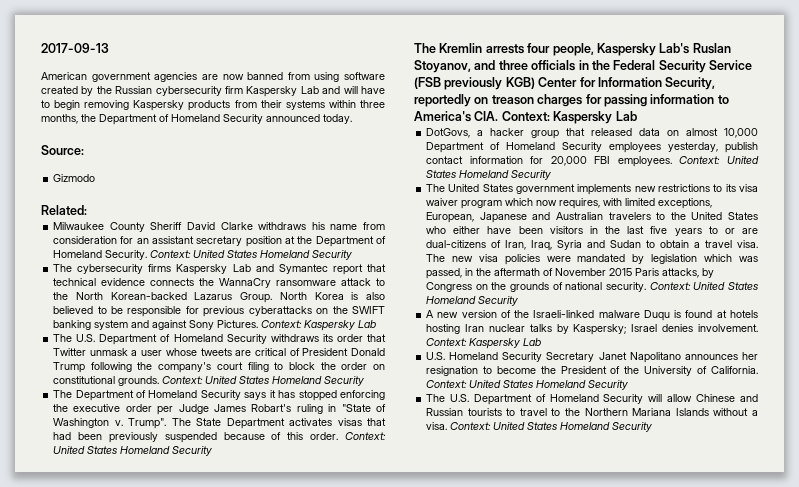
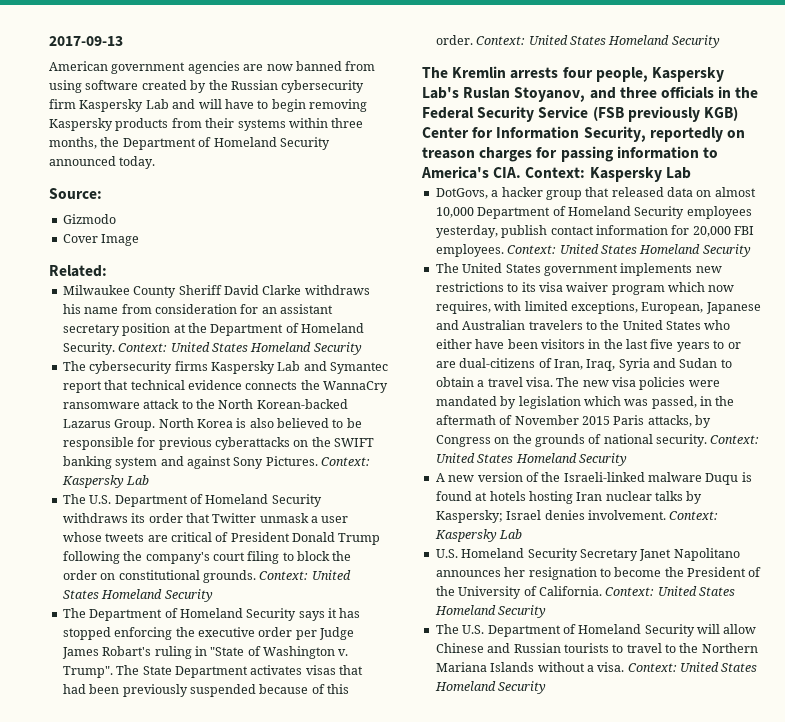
(96, 178) none -> [62,234,140,246] // Cover Image

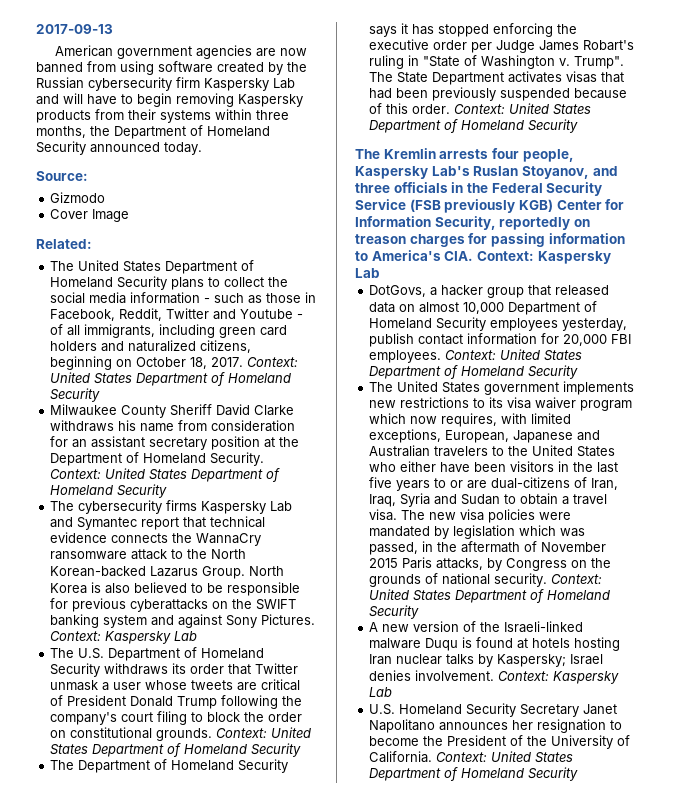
(107, 271) none -> [50,260,255,274] [50,276,289,290] [50,292,317,304] [50,308,304,321] [50,324,288,338] [50,340,252,353] [50,356,299,370] [50,372,292,386] [50,388,101,402] // The United States Department of Homeland Security plans to collect the social media information - such as those in Facebook, Reddit, Twitter and Youtube - of all immigrants, including green card holders and naturalized citizens, beginning on October 18, 2017. Context: United States Department of Homeland Security
(248, 347) none -> [191,468,281,482] Department of
(99, 594) none -> [92,743,182,757] Department of
(606, 40) none -> [369,119,459,133] Department of
(637, 249) none -> [369,365,459,379] Department of
(514, 458) none -> [455,589,545,603] Department of
[434,605,547,618] [435,624,757,637] [435,643,758,653] [435,662,758,672] Homeland Security // The U.S. Department of Homeland Security will allow Chinese and Russian tourists to travel to the Northern Mariana Islands without a visa. Context: United States -> [369,767,459,781] Department of

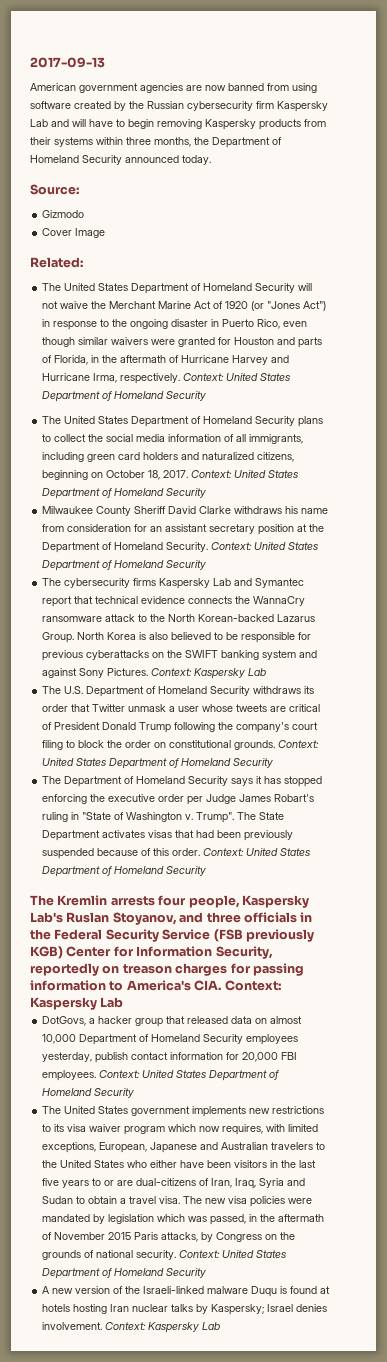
(92, 244) none -> [42,283,313,294] [42,301,327,311] [42,319,308,330] [42,337,323,348] [42,355,290,365] [42,373,291,384] [42,391,207,402] // The United States Department of Homeland Security will not waive the Merchant Marine Act of 1920 (or "Jones Act") in response to the ongoing disaster in Puerto Rico, even though similar waivers were granted for Houston and parts of Florida, in the aftermath of Hurricane Harvey and Hurricane Irma, respectively. Context: United States Department of Homeland Security
[204,292,317,304] [50,308,304,321] - such as those in Facebook, Reddit, Twitter and Youtube - -> (222, 438) none
[369,703,618,717] [369,719,623,733] [369,735,631,749] [369,751,574,763] [369,767,579,781] // U.S. Homeland Security Secretary Janet Napolitano announces her resignation to become the President of the University of California. Context: United States Department of Homeland Security -> (221, 1326) none

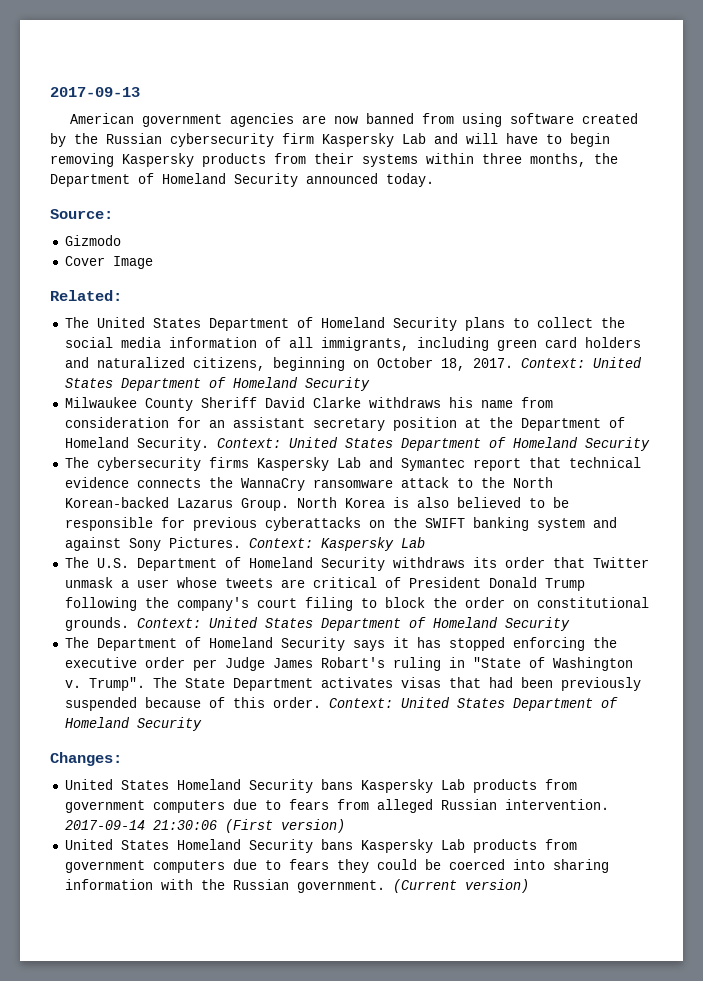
[42,283,313,294] [42,301,327,311] [42,319,308,330] [42,337,323,348] [42,355,290,365] [42,373,291,384] [42,391,207,402] // The United States Department of Homeland Security will not waive the Merchant Marine Act of 1920 (or "Jones Act") in response to the ongoing disaster in Puerto Rico, even though similar waivers were granted for Houston and parts of Florida, in the aftermath of Hurricane Harvey and Hurricane Irma, respectively. Context: United States Department of Homeland Security -> (122, 295) none
[30,895,309,908] [30,912,313,925] [30,929,314,942] [30,946,273,959] [30,963,304,976] [30,980,281,991] [30,997,124,1010] [42,1016,303,1027] [42,1034,299,1045] [42,1052,298,1063] [42,1070,280,1081] [42,1088,135,1098] [42,1106,325,1117] [42,1124,319,1135] [42,1142,326,1153] [42,1160,317,1168] [42,1178,306,1189] [42,1196,313,1207] [42,1214,325,1225] [42,1232,296,1242] [42,1250,287,1260] [42,1268,207,1279] [42,1286,331,1297] [42,1304,328,1315] [42,1322,221,1333] The Kremlin arrests four people, Kaspersky Lab's Ruslan Stoyanov, and three officials in the Federal Security Service (FSB previously KGB) Center for Information Security, reportedly on treason charges for passing information to America's CIA. Context: Kaspersky Lab // DotGovs, a hacker group that released data on almost 10,000 Department of Homeland Security employees yesterday, publish contact information for 20,000 FBI employees. Context: United States Department of Homeland Security // The United States government implements new restrictions to its visa waiver program which now requires, with limited exceptions, European, Japanese and Australian travelers to the United States who either have been visitors in the last five years to or are dual-citizens of Iran, Iraq, Syria and Sudan to obtain a travel visa. The new visa policies were mandated by legislation which was passed, in the aftermath of November 2015 Paris attacks, by Congress on the grounds of national security. Context: United States Department of Homeland Security // A new version of the Israeli-linked malware Duqu is found at hotels hosting Iran nuclear talks by Kaspersky; Israel denies involvement. Context: Kaspersky Lab -> [50,752,122,766] [64,779,577,793] [64,799,609,813] [64,819,345,833] [64,839,577,853] [64,859,609,873] [64,879,529,893] Changes: // United States Homeland Security bans Kaspersky Lab products from government computers due to fears from alleged Russian intervention. 2017-09-14 21:30:06 (First version) // United States Homeland Security bans Kaspersky Lab products from government computers due to fears they could be coerced into sharing information with the Russian government. (Current version)

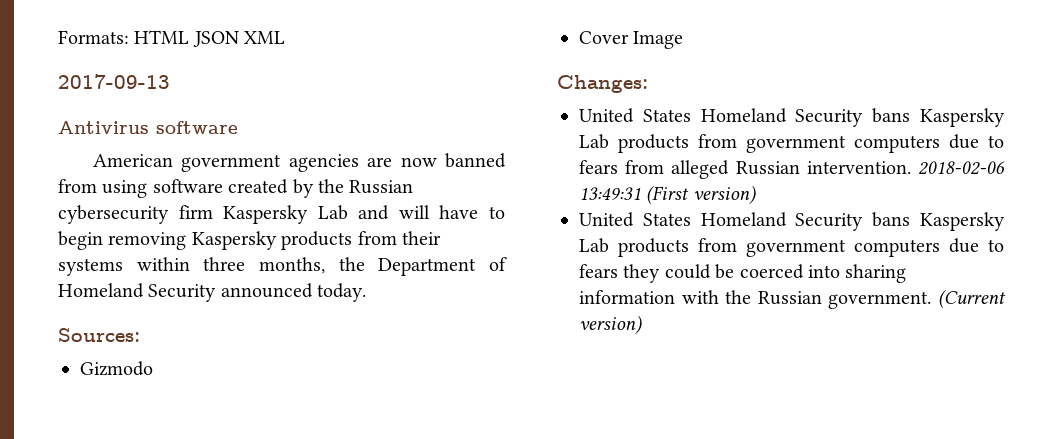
(50, 92) none -> [58,30,286,47] Formats: HTML JSON XML //
(140, 92) none -> [58,121,238,134] // Antivirus software
[50,209,113,219] Source: -> [58,328,140,342] Sources:
[50,290,122,301] [64,317,625,331] [64,337,641,351] [64,357,642,371] [64,377,370,391] [64,397,553,411] [64,417,625,431] [64,437,650,451] [64,457,641,471] [64,477,553,491] [64,497,569,511] [64,517,617,531] [64,537,425,551] [64,557,649,571] [64,577,585,591] [64,597,649,611] [64,617,570,631] [64,637,617,651] [64,657,633,671] [64,677,641,691] [64,697,618,711] [64,717,202,731] // Related: // The United States Department of Homeland Security plans to collect the social media information of all immigrants, including green card holders and naturalized citizens, beginning on October 18, 2017. Context: United States Department of Homeland Security // Milwaukee County Sheriff David Clarke withdraws his name from consideration for an assistant secretary position at the Department of Homeland Security. Context: United States Department of Homeland Security // The cybersecurity firms Kaspersky Lab and Symantec report that technical evidence connects the WannaCry ransomware attack to the North Korean-backed Lazarus Group. North Korea is also believed to be responsible for previous cyberattacks on the SWIFT banking system and against Sony Pictures. Context: Kaspersky Lab // The U.S. Department of Homeland Security withdraws its order that Twitter unmask a user whose tweets are critical of President Donald Trump following the company's court filing to block the order on constitutional grounds. Context: United States Department of Homeland Security // The Department of Homeland Security says it has stopped enforcing the executive order per Judge James Robart's ruling in "State of Washington v. Trump". The State Department activates visas that had been previously suspended because of this order. Context: United States Department of Homeland Security -> (684, 40) none
[64,820,217,830] 2017-09-14 21:30:06 -> [918,161,1005,175] [579,187,641,200] 2018-02-06 13:49:31

